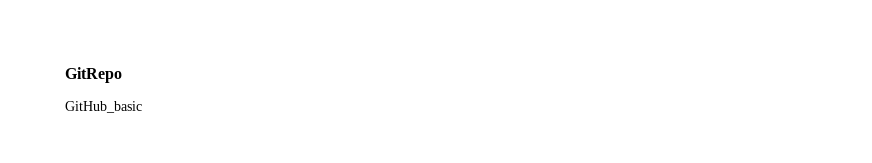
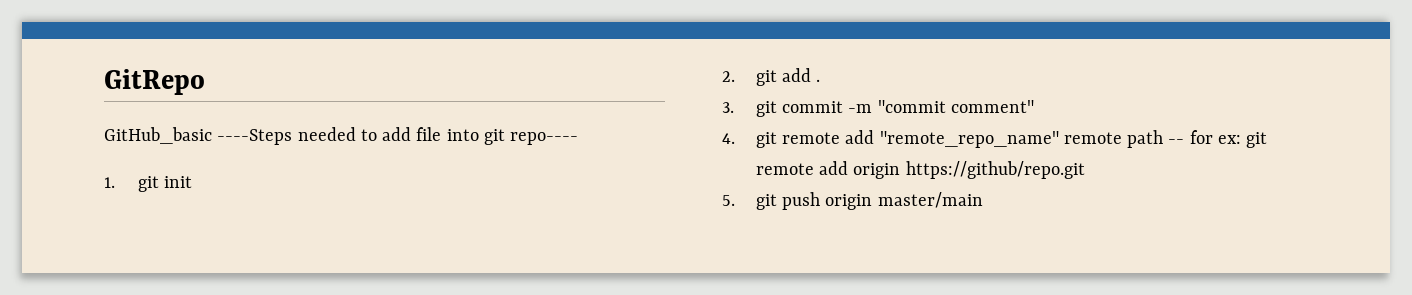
(142, 107) none -> [217,127,579,145] [104,176,193,192] [722,68,821,86] [722,100,1034,117] [722,130,1268,148] [755,161,1085,179] [722,192,983,210] ----Steps needed to add file into git repo---- // 1. git init // 2. git add . // 3. git commit -m "commit comment" // 4. git remote add "remote_repo_name" remote path -- for ex: git remote add origin https://github/repo.git // 5. git push origin master/main

